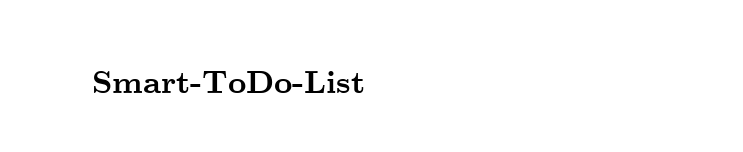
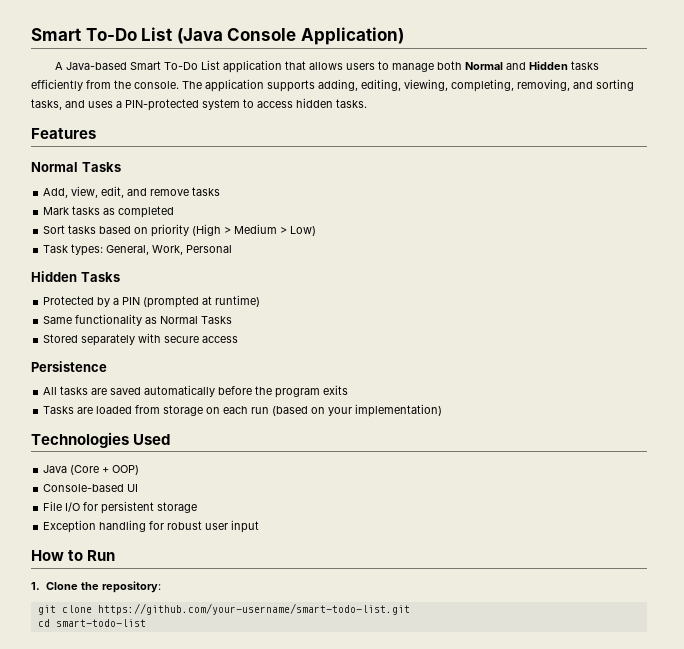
[92,71,365,93] Smart-ToDo-List -> [31,27,404,45] [54,60,599,73] [31,79,634,92] [31,98,367,111] [31,128,96,139] [31,162,121,172] [43,186,221,198] [43,206,175,218] [43,224,317,237] [43,244,233,256] [31,271,120,282] [43,295,261,308] [43,314,233,326] [43,333,239,346] [31,361,107,372] [43,385,349,398] [43,404,443,417] [31,432,171,448] [43,465,140,475] [43,484,139,492] [43,501,198,514] [43,520,260,533] [31,550,116,561] [31,581,162,593] [37,603,410,615] [37,619,146,627] Smart To-Do List (Java Console Application) // A Java-based Smart To-Do List application that allows users to manage both Normal and Hidden tasks efficiently from the console. The application supports adding, editing, viewing, completing, removing, and sorting tasks, and uses a PIN-protected system to access hidden tasks. // Features // Normal Tasks // Add, view, edit, and remove tasks // Mark tasks as completed // Sort tasks based on priority (High > Medium > Low) // Task types: General, Work, Personal // Hidden Tasks // Protected by a PIN (prompted at runtime) // Same functionality as Normal Tasks // Stored separately with secure access // Persistence // All tasks are saved automatically before the program exits // Tasks are loaded from storage on each run (based on your implementation) // Technologies Used // Java (Core + OOP) // Console-based UI // File I/O for persistent storage // Exception handling for robust user input // How to Run // 1. Clone the repository: // git clone https://github.com/your-username/smart-todo-list.git // cd smart-todo-list

